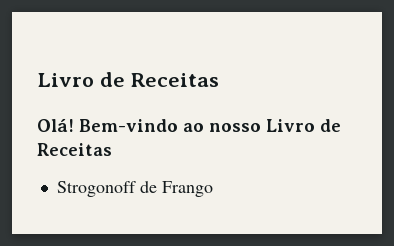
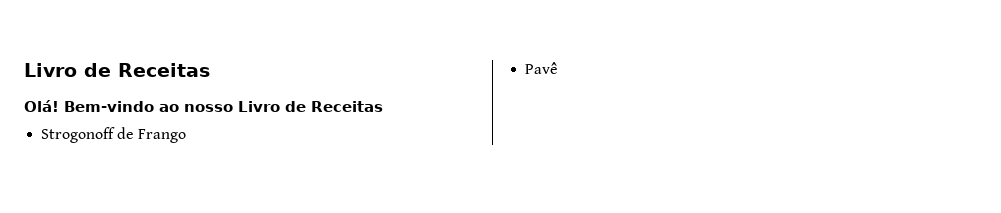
(213, 189) none -> [525,62,559,74] // Pavê

